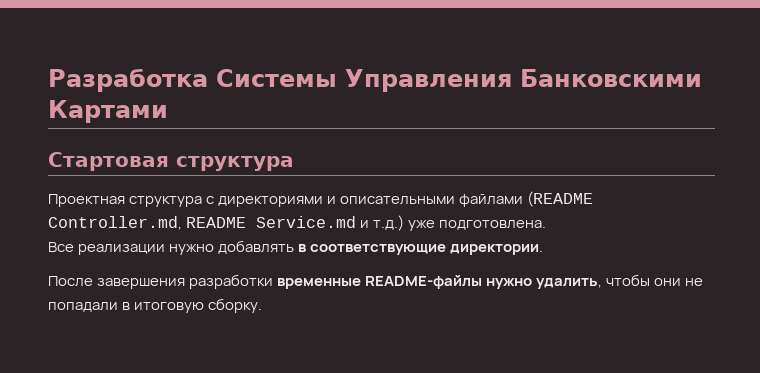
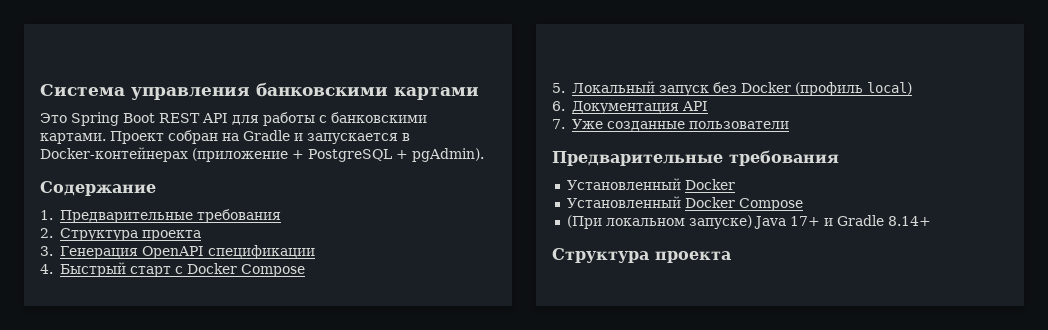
[48,68,702,92] [48,100,168,123] [48,152,294,171] [48,191,594,207] [48,215,547,231] [48,240,544,255] [48,274,704,289] [48,298,263,313] Разработка Системы Управления Банковскими Картами // Стартовая структура // Проектная структура с директориями и описательными файлами (README Controller.md, README Service.md и т.д.) уже подготовлена. // Все реализации нужно добавлять в соответствующие директории. // После завершения разработки временные README-файлы нужно удалить, чтобы они не попадали в итоговую сборку. -> [40,82,479,100] [40,112,427,126] [40,130,410,144] [40,147,484,162] [40,181,156,196] [40,209,281,223] [40,228,201,241] [40,245,315,259] [40,262,305,277] [552,81,912,96] [552,101,708,114] [552,119,789,131] [552,150,839,166] [566,178,735,190] [566,196,803,211] [566,215,931,229] [552,248,731,263] Система управления банковскими картами // Это Spring Boot REST API для работы с банковскими картами. Проект собран на Gradle и запускается в Docker-контейнерах (приложение + PostgreSQL + pgAdmin). // Содержание // 1. Предварительные требования // 2. Структура проекта // 3. Генерация OpenAPI спецификации // 4. Быстрый старт с Docker Compose // 5. Локальный запуск без Docker (профиль local) // 6. Документация API // 7. Уже созданные пользователи // Предварительные требования // Установленный Docker // Установленный Docker Compose // (При локальном запуске) Java 17+ и Gradle 8.14+ // Структура проекта

